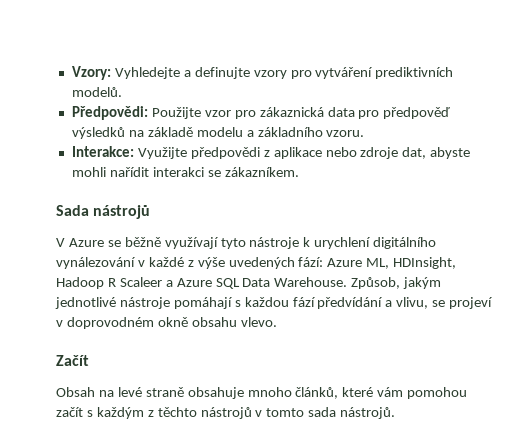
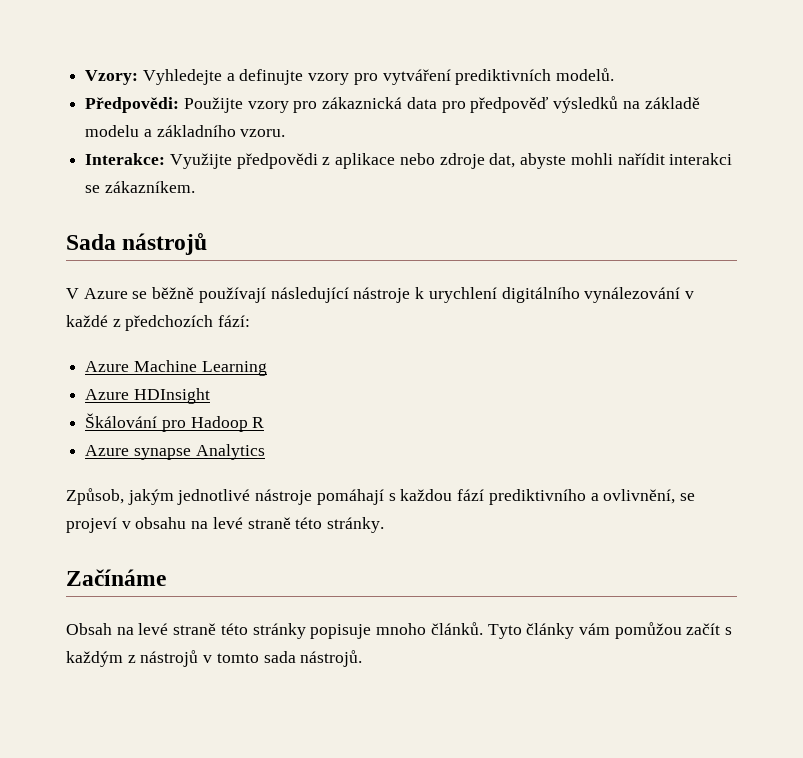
[204,110,231,117] vzor -> [247,101,289,113] vzory
[164,237,246,249] využívají tyto -> [198,287,349,303] používají následující
[197,257,295,269] výše uvedených -> [125,315,214,331] předchozích
[327,257,457,269] [56,277,348,289] Azure ML, HDInsight, Hadoop R Scaleer a Azure SQL Data Warehouse. -> [85,360,267,376] [85,388,210,404] [85,413,265,432] [85,444,265,460] // Azure Machine Learning // Azure HDInsight // Škálování pro Hadoop R // Azure synapse Analytics //
[317,297,493,309] [56,317,277,329] [56,355,89,366] [56,387,468,399] předvídání a vlivu, se projeví v doprovodném okně obsahu vlevo. // Začít // Obsah na levé straně obsahuje mnoho článků, které vám pomohou -> [488,489,695,505] [66,517,385,533] [66,569,166,586] [66,622,682,639] prediktivního a ovlivnění, se projeví v obsahu na levé straně této stránky. // Začínáme // Obsah na levé straně této stránky popisuje mnoho článků. Tyto články vám pomůžou
[157,407,197,417] těchto -> (136, 659) none

